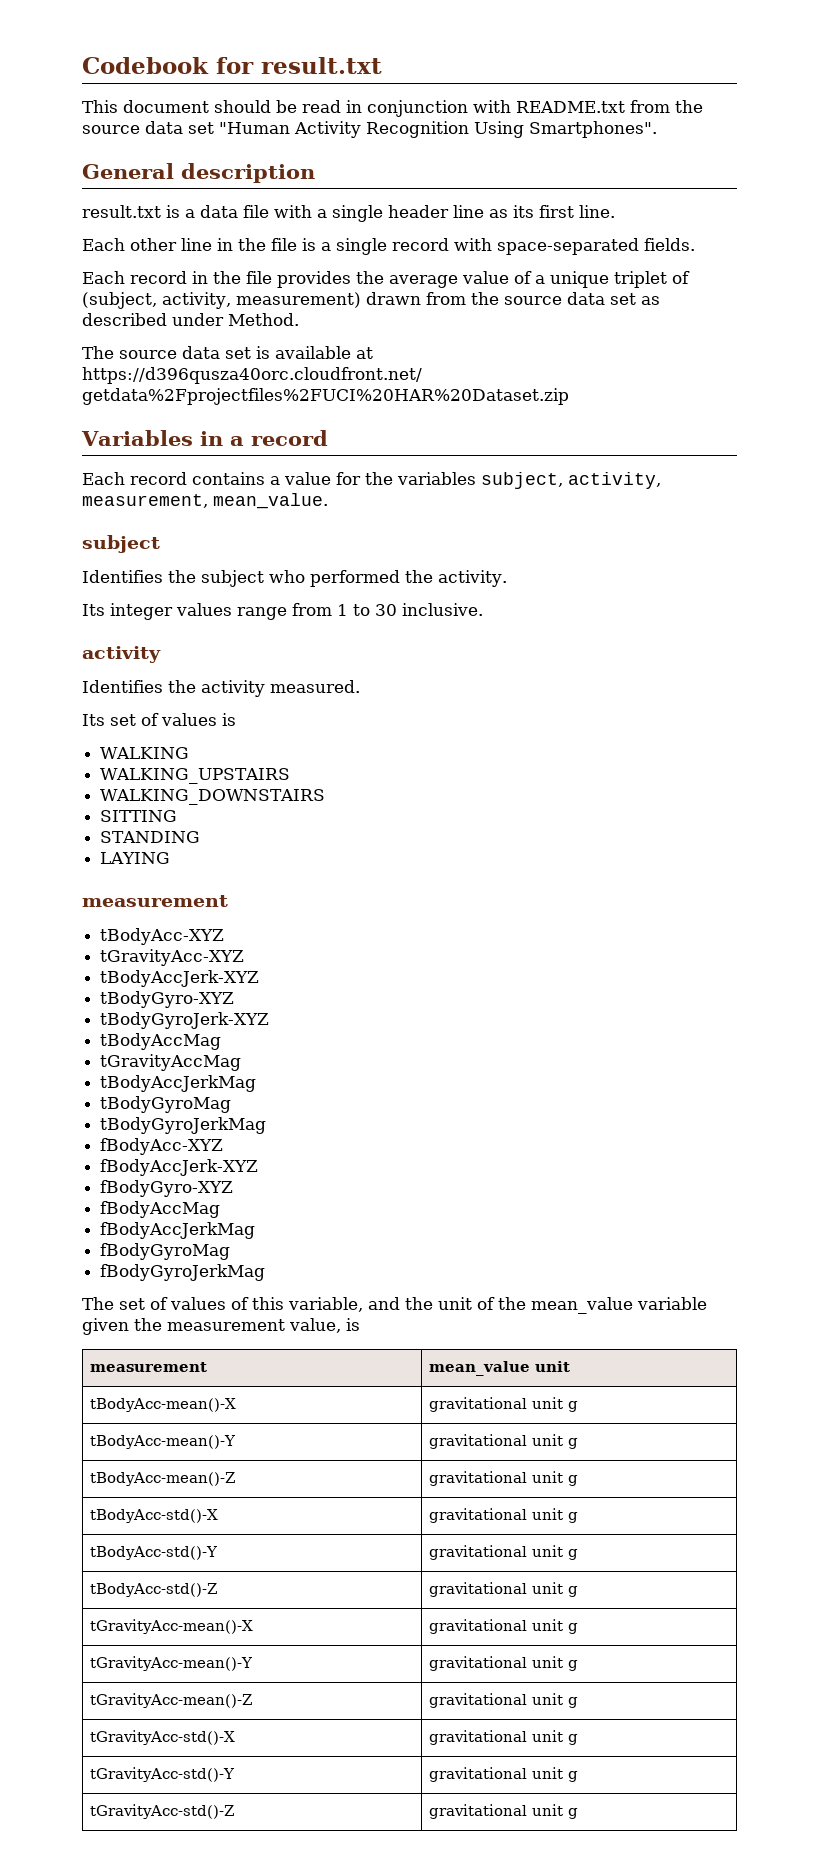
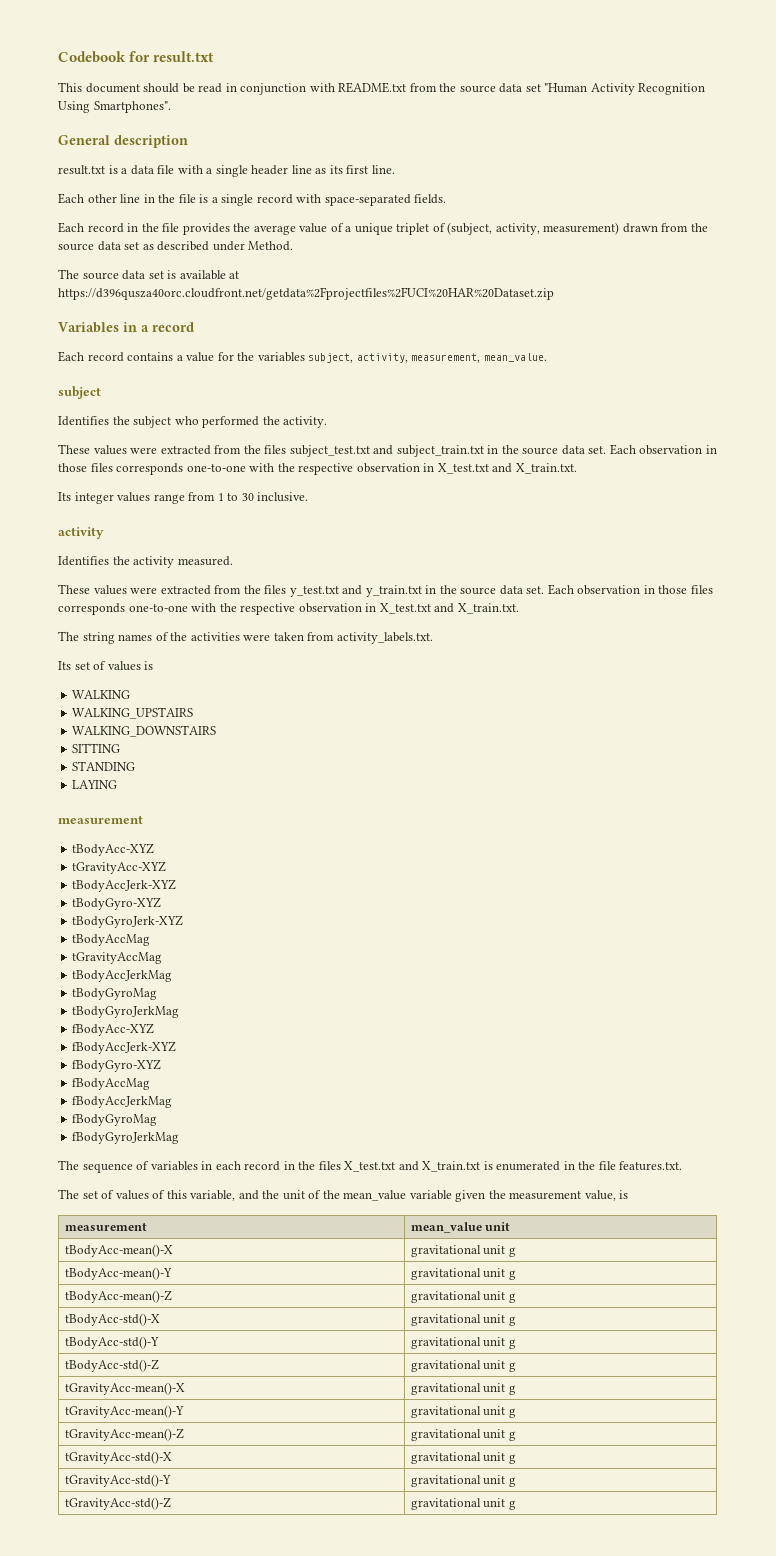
(507, 578) none -> [58,444,717,457] [58,463,577,475] // These values were extracted from the files subject_test.txt and subject_train.txt in the source data set. Each observation in those files corresponds one-to-one with the respective observation in X_test.txt and X_train.txt.
(360, 686) none -> [58,584,713,597] [58,603,519,615] [58,631,433,644] // These values were extracted from the files y_test.txt and y_train.txt in the source data set. Each observation in those files corresponds one-to-one with the respective observation in X_test.txt and X_train.txt. // The string names of the activities were taken from activity_labels.txt.
(266, 1272) none -> [58,1160,683,1173] // The sequence of variables in each record in the files X_test.txt and X_train.txt is enumerated in the file features.txt.

